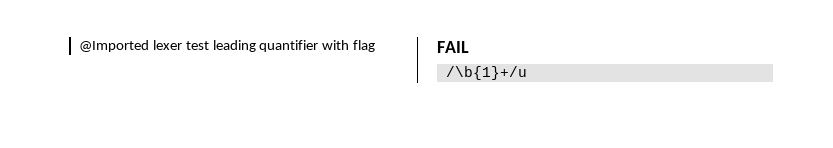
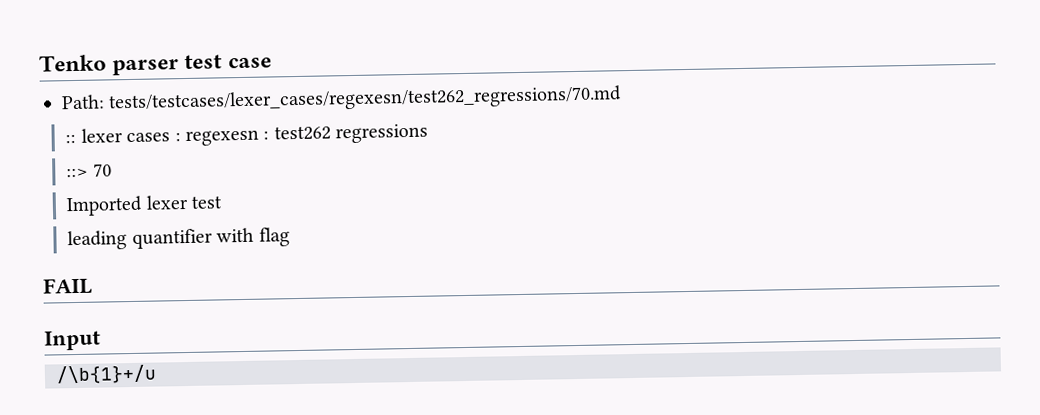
[78,40,149,52] @Imported -> [39,54,272,76] [61,85,623,114] [65,123,429,146] [66,163,112,178] [66,195,144,217] Tenko parser test case // Path: tests/testcases/lexer_cases/regexesn/test262_regressions/70.md // :: lexer cases : regexesn : test262 regressions // ::> 70 // Imported
(209, 45) none -> (223, 202) //
(469, 47) none -> [44,330,101,351] // Input

